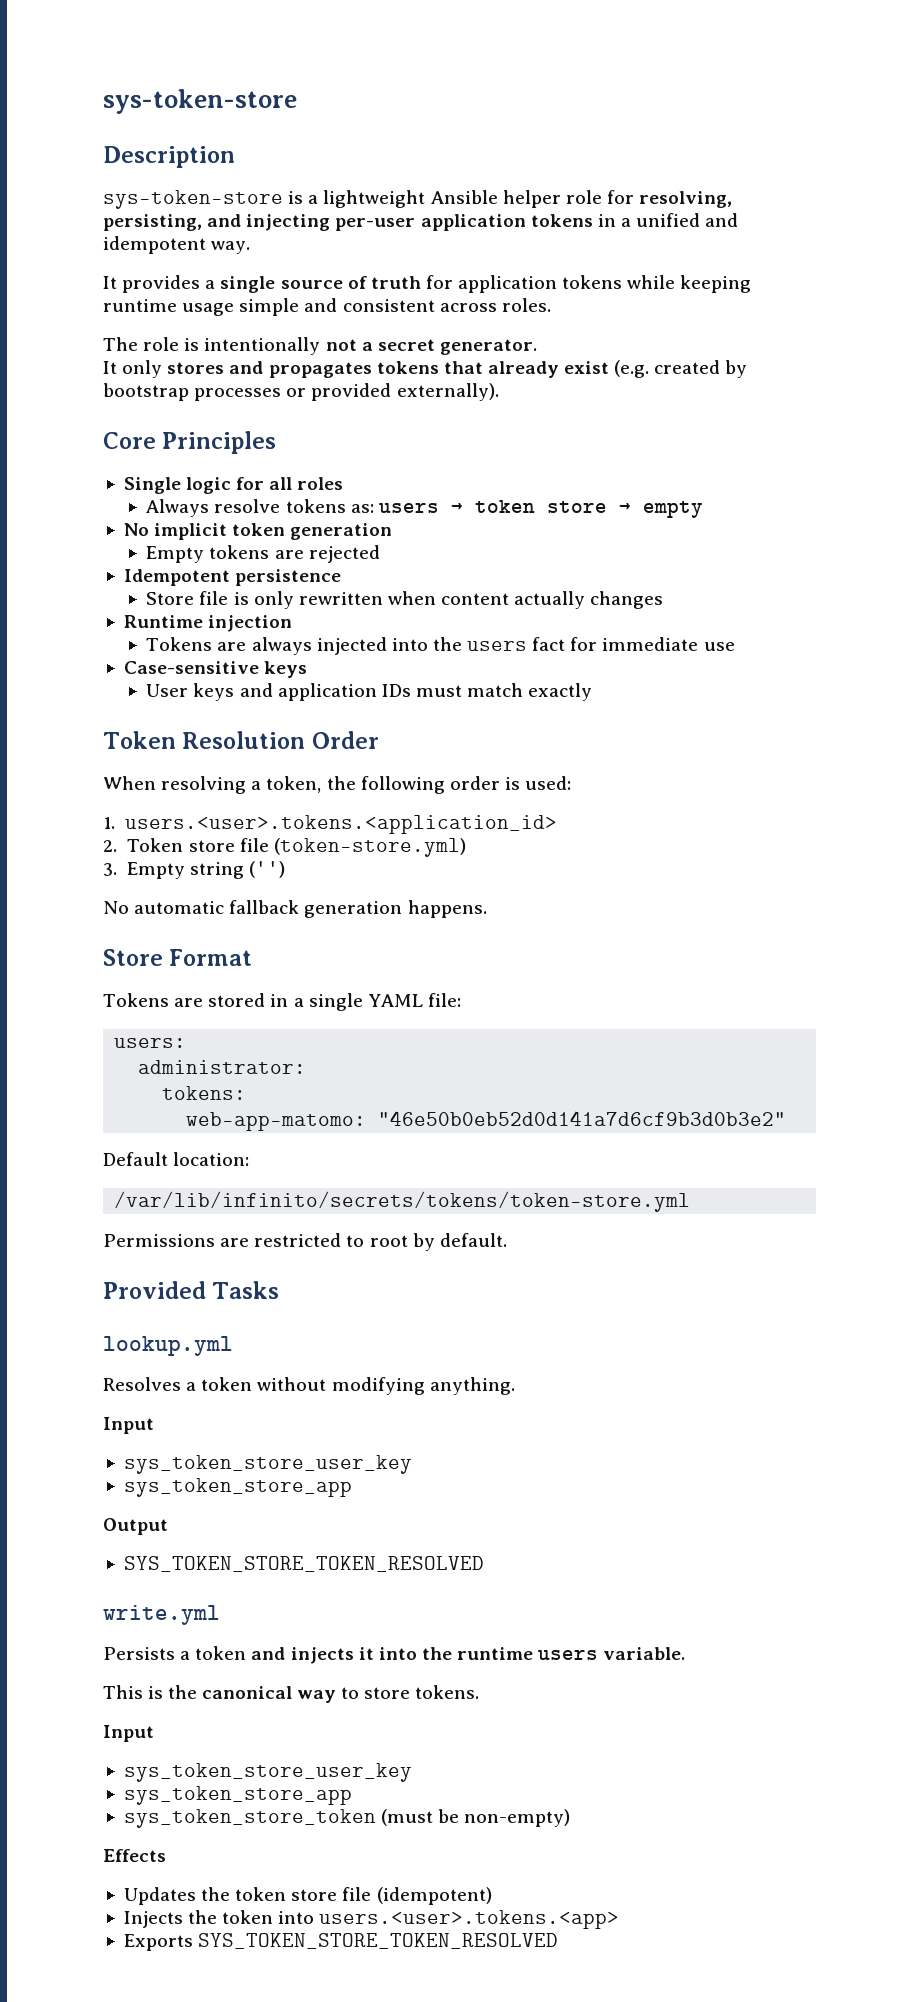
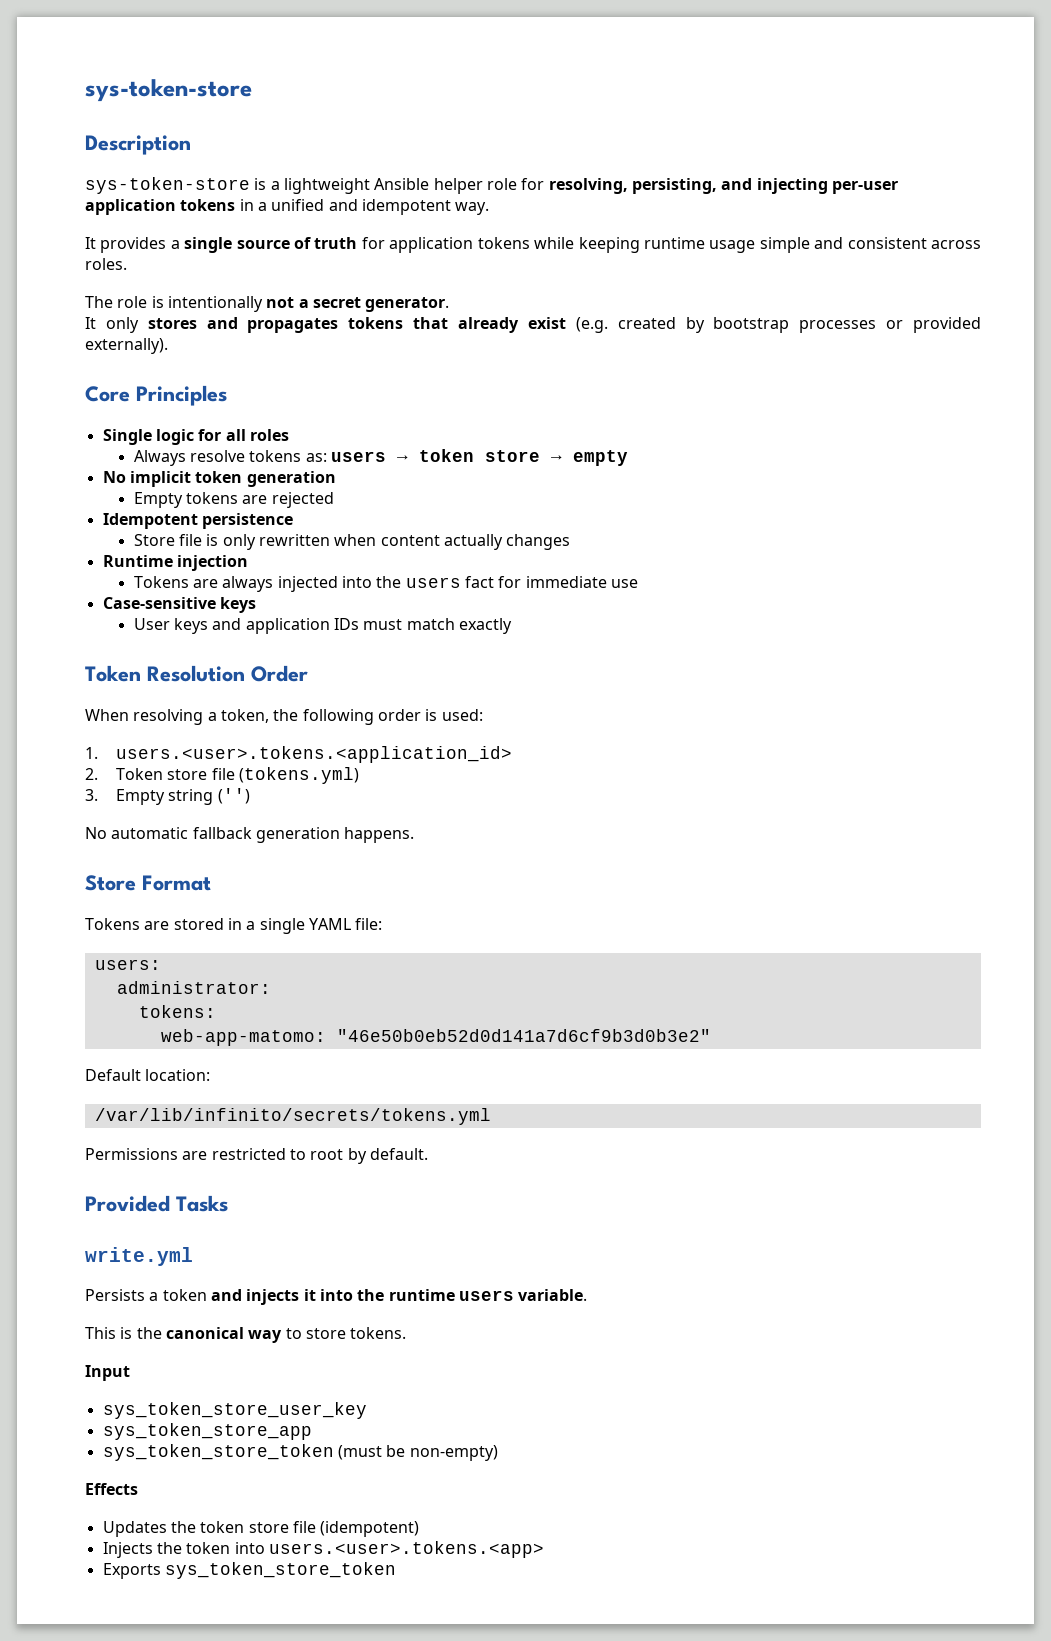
[273,838,466,857] (token-store.yml) -> [239,767,360,784] (tokens.yml)
[114,1191,691,1212] /var/lib/infinito/secrets/tokens/token-store.yml -> [94,1108,491,1125] /var/lib/infinito/secrets/tokens.yml
[103,1336,233,1356] [103,1377,515,1395] [103,1417,154,1434] [123,1455,412,1474] [123,1478,352,1497] [103,1518,168,1535] [123,1556,484,1572] // lookup.yml // Resolves a token without modifying anything. // Input // sys_token_store_user_key // sys_token_store_app // Output // SYS_TOKEN_STORE_TOKEN_RESOLVED -> (228, 1203) none
[198,1933,559,1949] SYS_TOKEN_STORE_TOKEN_RESOLVED -> [164,1562,396,1579] sys_token_store_token

